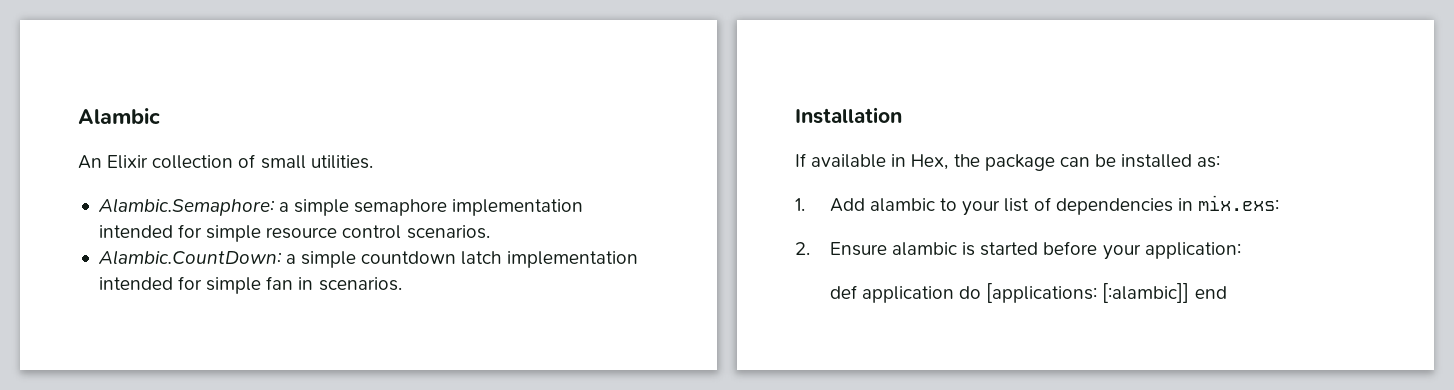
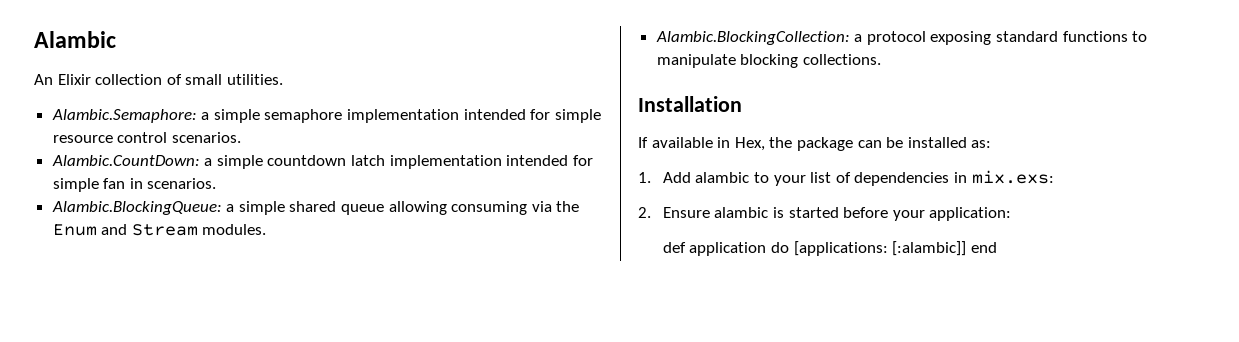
(402, 284) none -> [51,201,580,215] [52,224,267,236] [655,31,1148,45] [656,54,881,68] // Alambic.BlockingQueue: a simple shared queue allowing consuming via the Enum and Stream modules. // Alambic.BlockingCollection: a protocol exposing standard functions to manipulate blocking collections.

